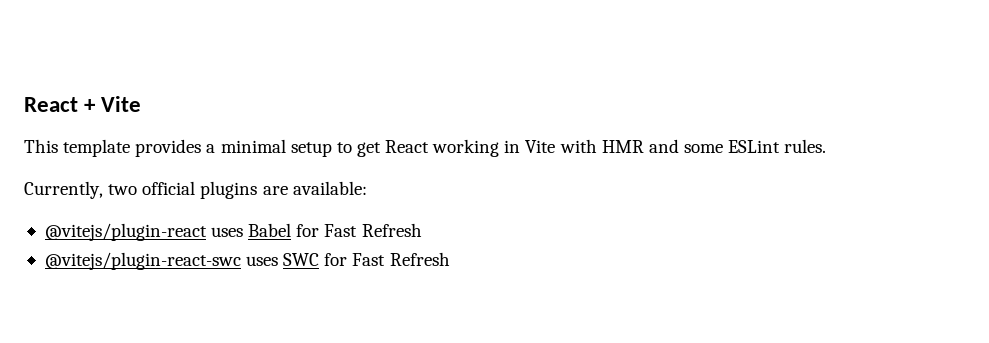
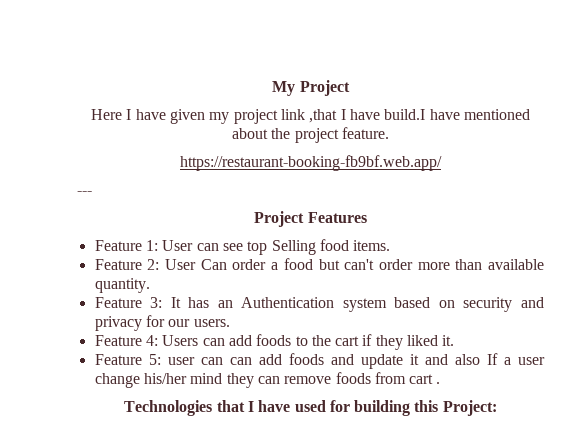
[24,96,142,112] [24,139,827,157] [24,181,367,199] [44,223,422,241] [44,252,450,270] React + Vite // This template provides a minimal setup to get React working in Vite with HMR and some ESLint rules. // Currently, two official plugins are available: // @vitejs/plugin-react uses Babel for Fast Refresh // @vitejs/plugin-react-swc uses SWC for Fast Refresh -> [272,80,350,96] [91,109,530,124] [232,127,389,143] [180,155,442,171] [77,191,92,195] [254,211,367,227] [94,239,391,255] [94,258,544,270] [94,278,150,293] [94,297,544,312] [94,315,230,331] [94,334,455,350] [94,353,545,369] [94,372,441,388] [124,400,497,416] My Project // Here I have given my project link ,that I have build.I have mentioned about the project feature. // https://restaurant-booking-fb9bf.web.app/ // --- // Project Features // Feature 1: User can see top Selling food items. // Feature 2: User Can order a food but can't order more than available quantity. // Feature 3: It has an Authentication system based on security and privacy for our users. // Feature 4: Users can add foods to the cart if they liked it. // Feature 5: user can can add foods and update it and also If a user change his/her mind they can remove foods from cart . // Technologies that I have used for building this Project:

